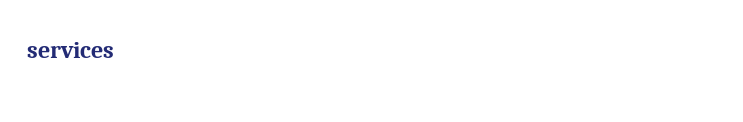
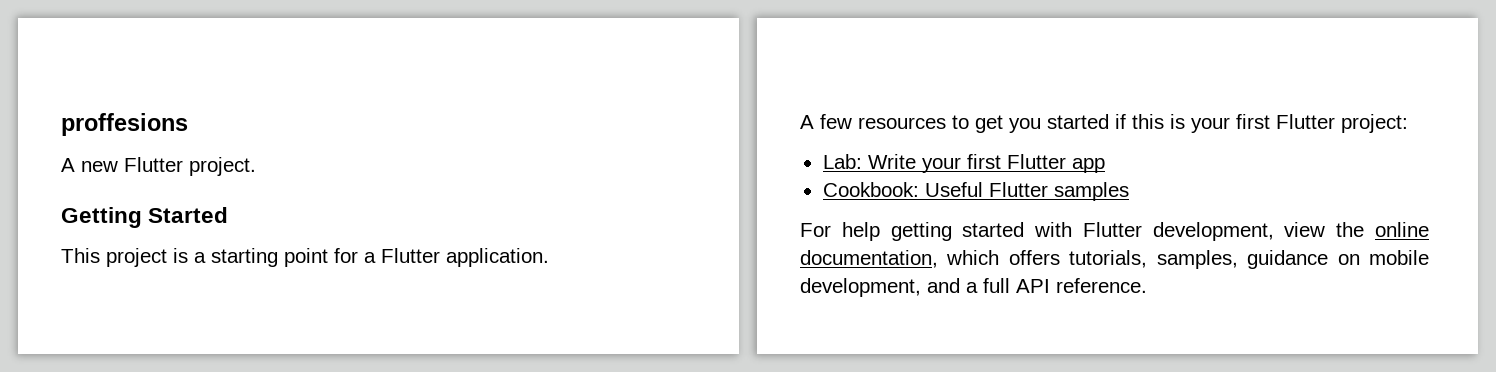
[27,42,114,58] services -> [61,113,188,136] [61,157,256,176] [61,207,229,228] [61,248,549,267] [800,114,1408,133] [822,154,1105,173] [822,182,1129,201] [800,222,1429,241] [800,250,1429,269] [800,278,1147,297] proffesions // A new Flutter project. // Getting Started // This project is a starting point for a Flutter application. // A few resources to get you started if this is your first Flutter project: // Lab: Write your first Flutter app // Cookbook: Useful Flutter samples // For help getting started with Flutter development, view the online documentation, which offers tutorials, samples, guidance on mobile development, and a full API reference.

